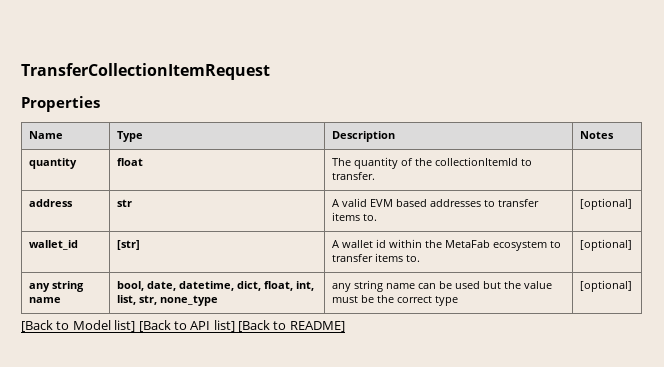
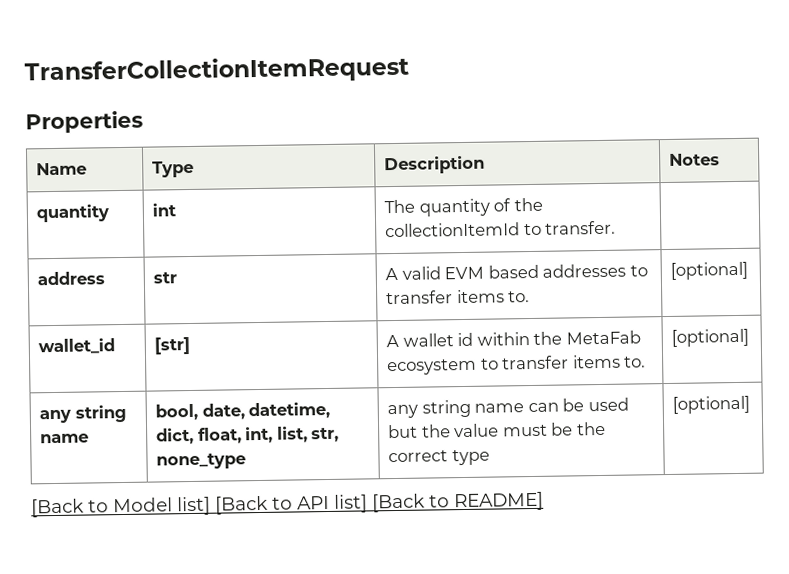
[117,158,144,166] float -> [152,203,177,217] int

